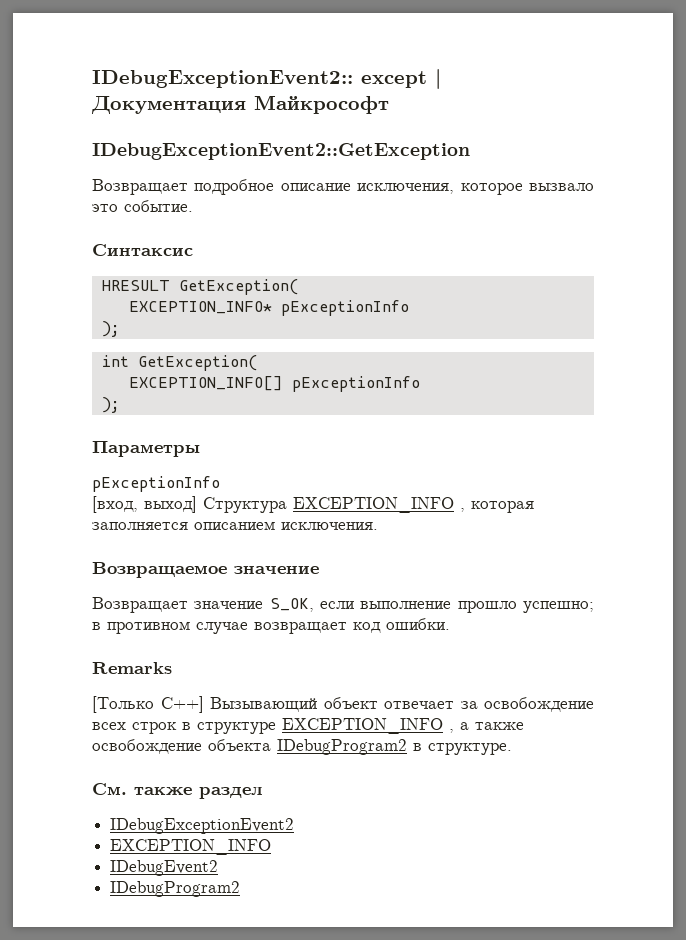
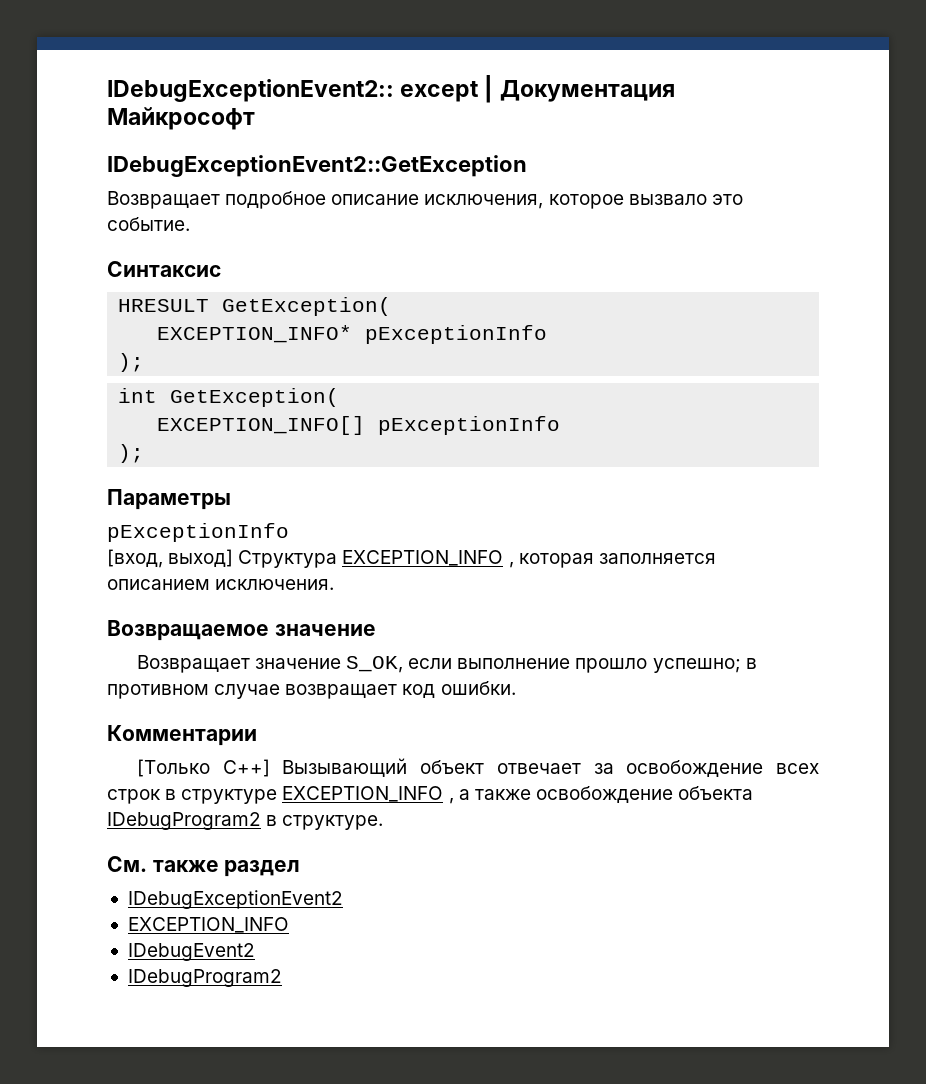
[92,662,172,674] Remarks -> [107,725,257,746] Комментарии

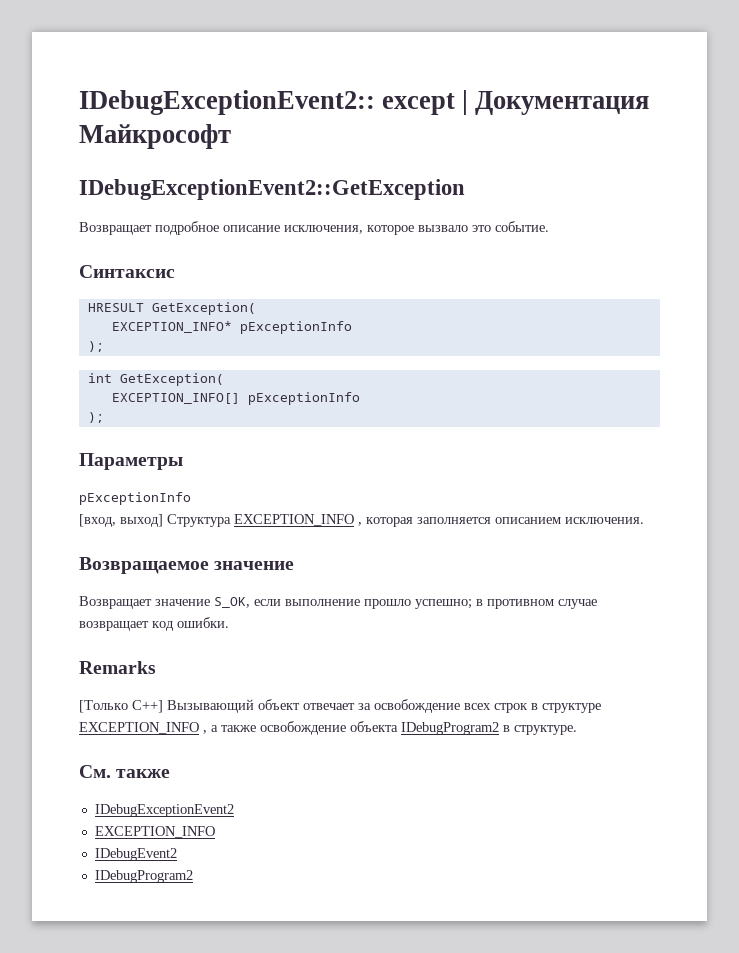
[107,725,257,746] Комментарии -> [79,661,156,674] Remarks
[224,860,301,877] раздел -> (171, 773) none

